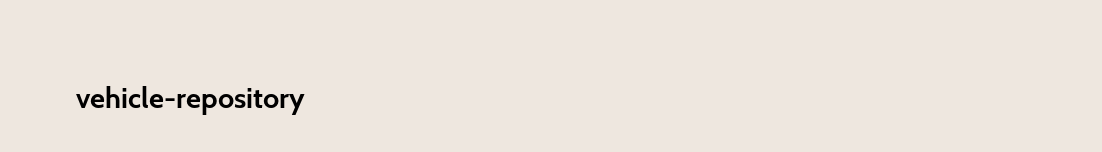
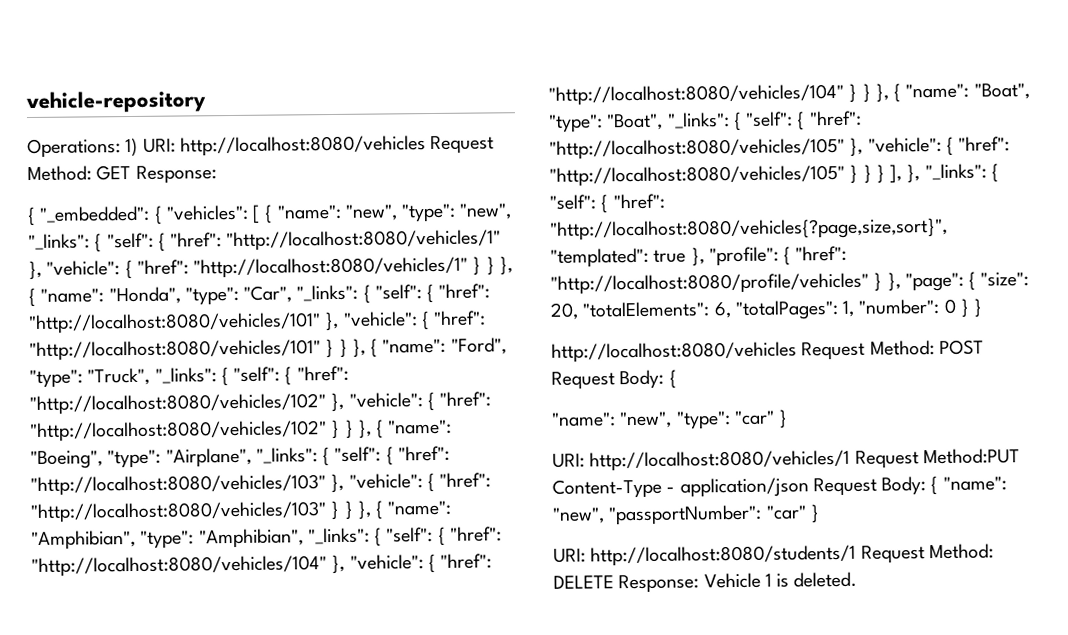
(305, 100) none -> [27,135,495,159] [27,164,217,184] [27,203,513,227] [28,229,502,253] [28,256,513,281] [28,283,491,308] [28,310,487,335] [29,337,507,362] [29,365,349,389] [29,391,492,416] [30,419,453,443] [30,445,450,470] [30,472,492,497] [30,500,452,524] [31,526,502,551] [31,553,493,578] [548,83,1030,106] [548,110,862,133] [549,136,1011,160] [549,163,999,187] [549,193,665,214] [550,217,948,241] [550,245,848,268] [550,271,1030,295] [550,298,984,321] [551,339,984,363] [551,369,677,390] [551,409,789,430] [552,448,1020,472] [552,475,1007,499] [552,504,820,526] [553,543,994,567] [553,571,858,594] // Operations: 1) URI: http://localhost:8080/vehicles Request Method: GET Response: // { "_embedded": { "vehicles": [ { "name": "new", "type": "new", "_links": { "self": { "href": "http://localhost:8080/vehicles/1" }, "vehicle": { "href": "http://localhost:8080/vehicles/1" } } }, { "name": "Honda", "type": "Car", "_links": { "self": { "href": "http://localhost:8080/vehicles/101" }, "vehicle": { "href": "http://localhost:8080/vehicles/101" } } }, { "name": "Ford", "type": "Truck", "_links": { "self": { "href": "http://localhost:8080/vehicles/102" }, "vehicle": { "href": "http://localhost:8080/vehicles/102" } } }, { "name": "Boeing", "type": "Airplane", "_links": { "self": { "href": "http://localhost:8080/vehicles/103" }, "vehicle": { "href": "http://localhost:8080/vehicles/103" } } }, { "name": "Amphibian", "type": "Amphibian", "_links": { "self": { "href": "http://localhost:8080/vehicles/104" }, "vehicle": { "href": "http://localhost:8080/vehicles/104" } } }, { "name": "Boat", "type": "Boat", "_links": { "self": { "href": "http://localhost:8080/vehicles/105" }, "vehicle": { "href": "http://localhost:8080/vehicles/105" } } } ], }, "_links": { "self": { "href": "http://localhost:8080/vehicles{?page,size,sort}", "templated": true }, "profile": { "href": "http://localhost:8080/profile/vehicles" } }, "page": { "size": 20, "totalElements": 6, "totalPages": 1, "number": 0 } } // http://localhost:8080/vehicles Request Method: POST Request Body: { // "name": "new", "type": "car" } // URI: http://localhost:8080/vehicles/1 Request Method:PUT Content-Type - application/json Request Body: { "name": "new", "passportNumber": "car" } // URI: http://localhost:8080/students/1 Request Method: DELETE Response: Vehicle 1 is deleted.

